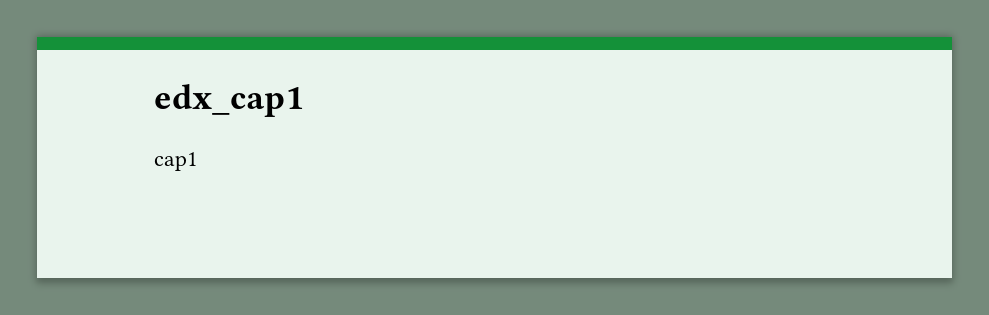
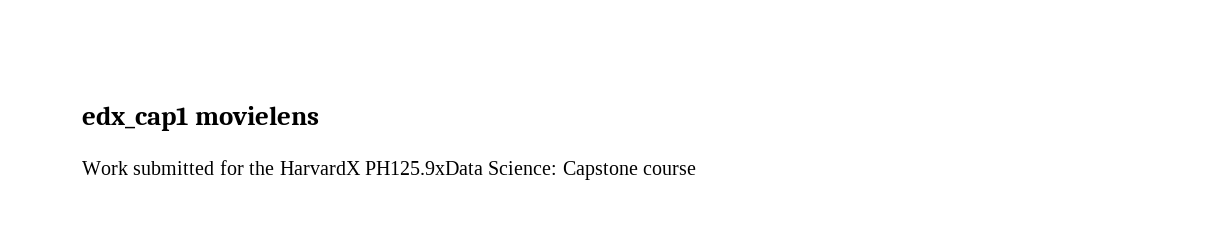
[154,152,198,171] // cap1 -> [195,106,320,125] [82,160,697,180] movielens // Work submitted for the HarvardX PH125.9xData Science: Capstone course

